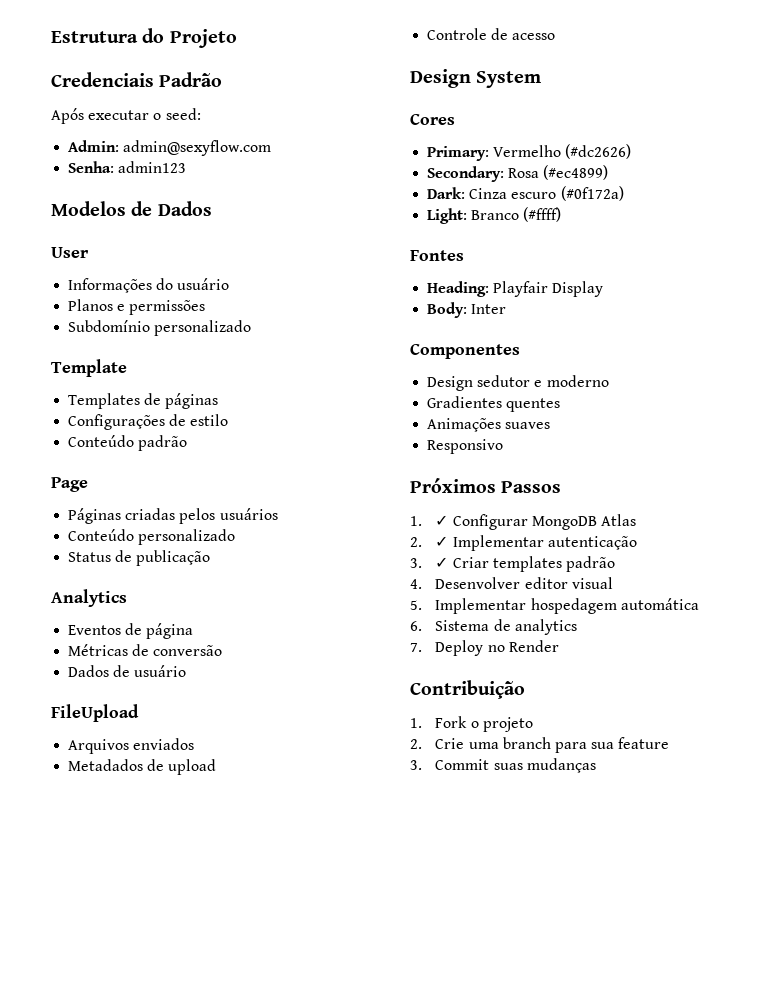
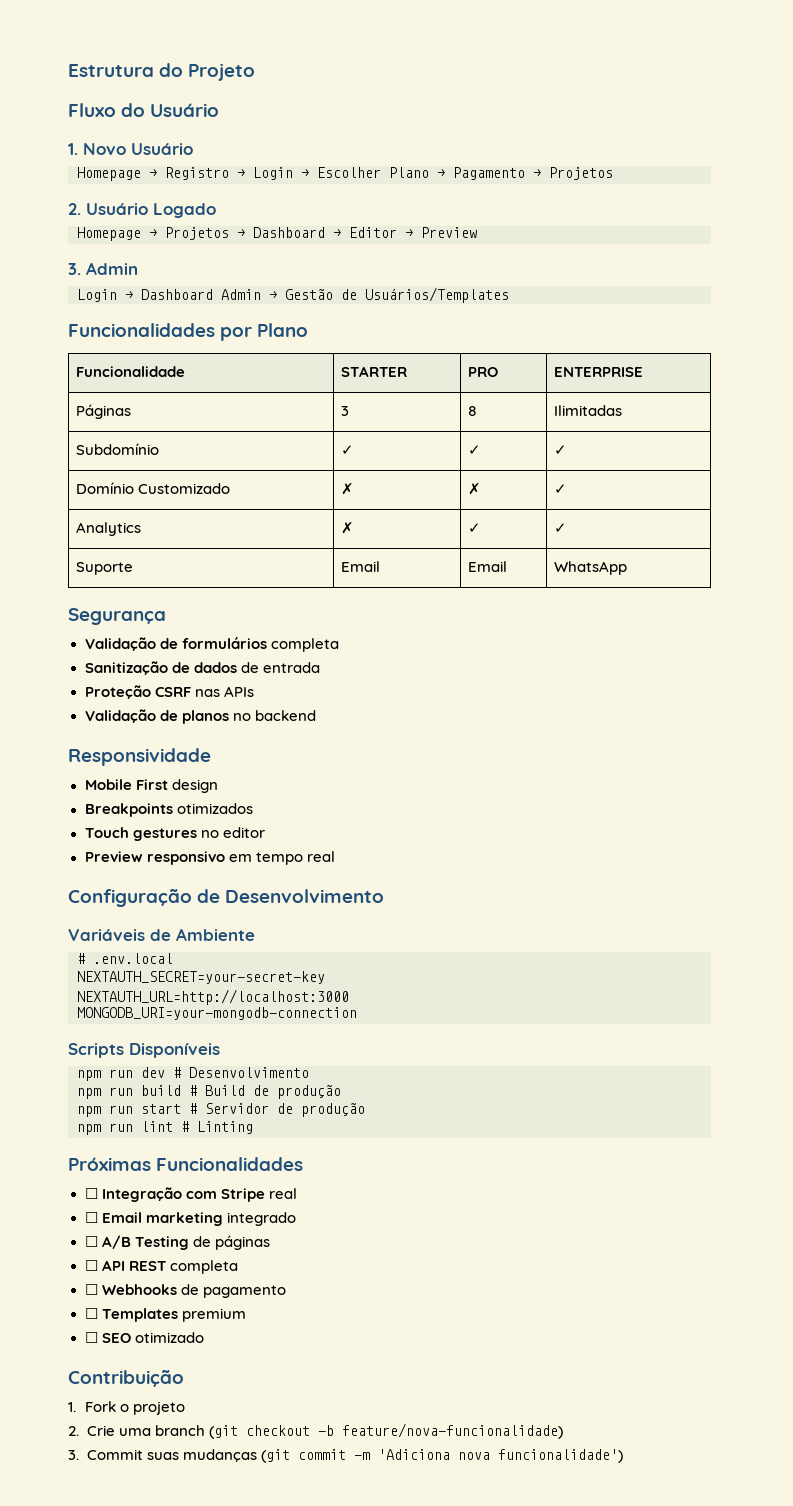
[51,72,223,87] [51,108,201,124] [68,140,272,156] [68,161,187,173] [51,201,212,216] [51,247,89,258] [68,278,230,293] [68,299,206,315] [68,320,252,336] [51,359,127,377] [68,393,219,409] [68,414,229,430] [68,435,188,451] [51,477,88,492] [68,508,278,524] [68,529,236,545] [68,550,211,566] [51,589,127,607] [68,623,194,639] [68,644,223,656] [68,665,187,677] [51,704,139,722] [68,738,195,754] [68,759,217,775] [427,28,556,40] [410,69,542,88] [410,114,455,125] [427,144,632,161] [427,165,609,182] [427,186,624,201] [427,207,562,224] [410,250,464,261] [427,281,604,297] [427,302,507,318] [410,344,520,359] [427,375,609,391] [427,396,561,412] [427,418,551,432] [427,439,504,454] [410,478,562,493] [410,514,636,530] [410,535,637,551] [410,556,615,572] [410,577,613,589] [410,598,699,614] [410,619,577,635] [410,640,559,656] Credenciais Padrão // Após executar o seed: // Admin: admin@sexyflow.com // Senha: admin123 // Modelos de Dados // User // Informações do usuário // Planos e permissões // Subdomínio personalizado // Template // Templates de páginas // Configurações de estilo // Conteúdo padrão // Page // Páginas criadas pelos usuários // Conteúdo personalizado // Status de publicação // Analytics // Eventos de página // Métricas de conversão // Dados de usuário // FileUpload // Arquivos enviados // Metadados de upload // Controle de acesso // Design System // Cores // Primary: Vermelho (#dc2626) // Secondary: Rosa (#ec4899) // Dark: Cinza escuro (#0f172a) // Light: Branco (#ffff) // Fontes // Heading: Playfair Display // Body: Inter // Componentes // Design sedutor e moderno // Gradientes quentes // Animações suaves // Responsivo // Próximos Passos // 1. ✓ Configurar MongoDB Atlas // 2. ✓ Implementar autenticação // 3. ✓ Criar templates padrão // 4. Desenvolver editor visual // 5. Implementar hospedagem automática // 6. Sistema de analytics // 7. Deploy no Render -> [68,103,220,117] [68,143,193,155] [77,167,613,181] [68,203,216,218] [77,227,477,241] [68,262,138,275] [77,287,509,303] [68,323,309,341] [75,366,185,377] [340,366,407,377] [467,367,498,377] [553,367,643,377] [75,404,131,419] [340,406,349,416] [467,406,477,416] [553,405,622,416] [75,443,159,455] [340,445,354,455] [467,445,481,455] [553,445,567,455] [75,482,230,494] [340,483,354,495] [467,483,481,495] [553,484,567,494] [75,522,141,536] [340,522,354,534] [467,523,481,533] [553,523,567,533] [75,562,133,575] [340,561,380,572] [467,561,507,572] [553,561,627,575] [68,608,166,625] [84,637,339,652] [84,661,320,675] [84,685,254,699] [84,709,316,724] [68,748,211,766] [84,779,218,793] [84,803,253,817] [84,827,265,841] [84,851,335,865] [68,889,385,907] [68,928,255,941] [77,953,173,964] [77,971,325,984] [77,989,349,1005] [77,1007,357,1020] [68,1043,220,1058] [77,1067,309,1081] [77,1085,341,1099] [77,1103,365,1117] [77,1121,253,1135] [68,1157,304,1171] [84,1187,297,1202] [84,1212,296,1226] [84,1235,270,1250] [84,1260,238,1274] [84,1284,286,1298] [84,1308,246,1322] [84,1332,204,1343] Fluxo do Usuário // 1. Novo Usuário // Homepage → Registro → Login → Escolher Plano → Pagamento → Projetos // 2. Usuário Logado // Homepage → Projetos → Dashboard → Editor → Preview // 3. Admin // Login → Dashboard Admin → Gestão de Usuários/Templates // Funcionalidades por Plano // Funcionalidade | STARTER | PRO | ENTERPRISE // Páginas | 3 | 8 | Ilimitadas // Subdomínio | ✓ | ✓ | ✓ // Domínio Customizado | ✗ | ✗ | ✓ // Analytics | ✗ | ✓ | ✓ // Suporte | Email | Email | WhatsApp // Segurança // Validação de formulários completa // Sanitização de dados de entrada // Proteção CSRF nas APIs // Validação de planos no backend // Responsividade // Mobile First design // Breakpoints otimizados // Touch gestures no editor // Preview responsivo em tempo real // Configuração de Desenvolvimento // Variáveis de Ambiente // # .env.local // NEXTAUTH_SECRET=your-secret-key // NEXTAUTH_URL=http://localhost:3000 // MONGODB_URI=your-mongodb-connection // Scripts Disponíveis // npm run dev # Desenvolvimento // npm run build # Build de produção // npm run start # Servidor de produção // npm run lint # Linting // Próximas Funcionalidades // ☐ Integração com Stripe real // ☐ Email marketing integrado // ☐ A/B Testing de páginas // ☐ API REST completa // ☐ Webhooks de pagamento // ☐ Templates premium // ☐ SEO otimizado
[554,737,670,753] para sua feature -> [208,1423,563,1439] (git checkout -b feature/nova-funcionalidade)
(596, 765) none -> [260,1449,623,1463] (git commit -m 'Adiciona nova funcionalidade')

